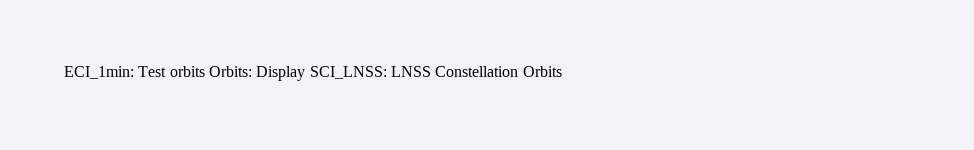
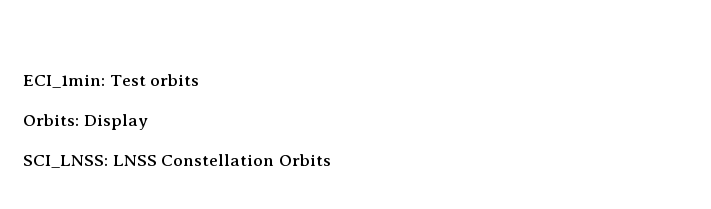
(205, 71) none -> (200, 80) //
(306, 73) none -> (148, 122) //

